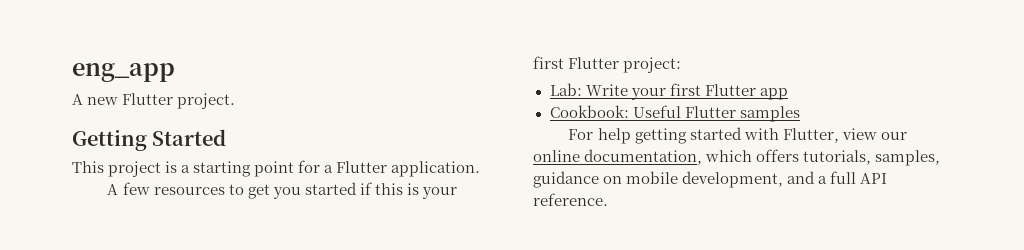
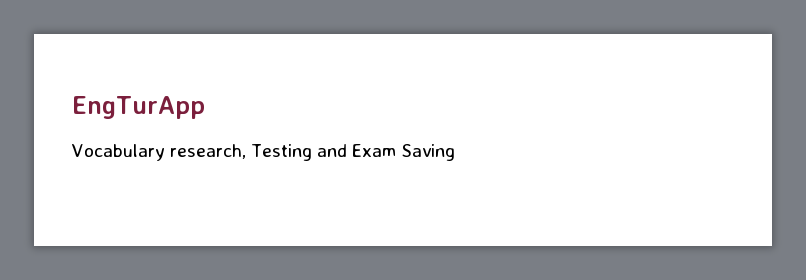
[72,63,175,82] [72,93,236,109] [72,129,227,151] [72,160,481,177] [107,182,457,199] [533,56,682,73] [549,83,788,100] [549,105,800,122] [568,127,907,144] [533,149,941,166] [533,171,888,188] [533,193,608,206] eng_app // A new Flutter project. // Getting Started // This project is a starting point for a Flutter application. // A few resources to get you started if this is your first Flutter project: // Lab: Write your first Flutter app // Cookbook: Useful Flutter samples // For help getting started with Flutter, view our online documentation, which offers tutorials, samples, guidance on mobile development, and a full API reference. -> [72,96,205,119] [72,144,455,161] EngTurApp // Vocabulary research, Testing and Exam Saving

